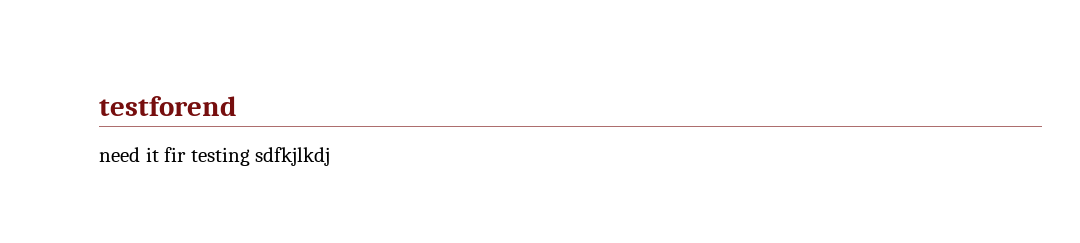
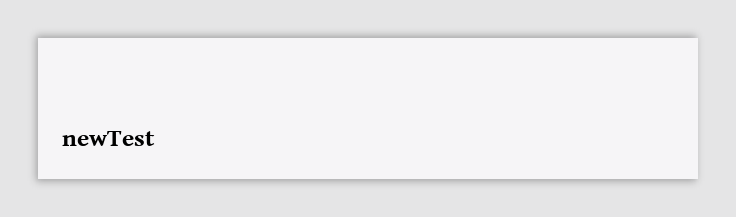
[99,96,237,116] [99,147,331,166] testforend // need it fir testing sdfkjlkdj -> [62,131,155,146] newTest

